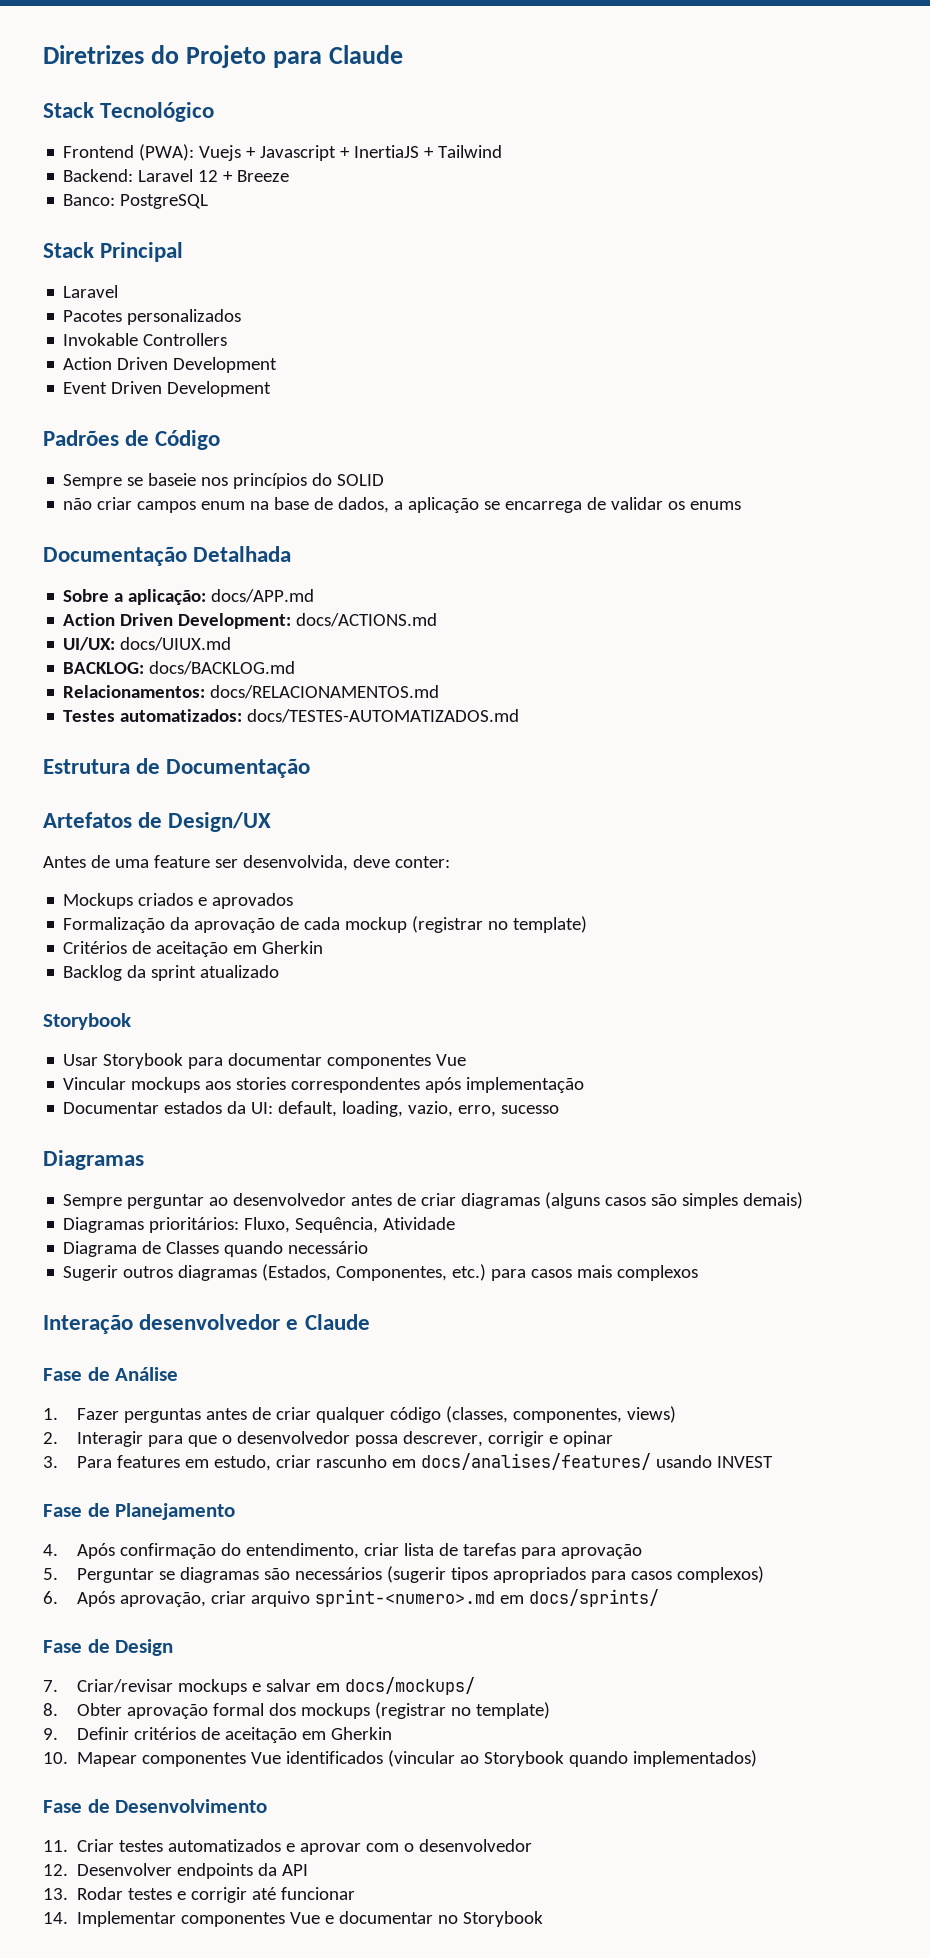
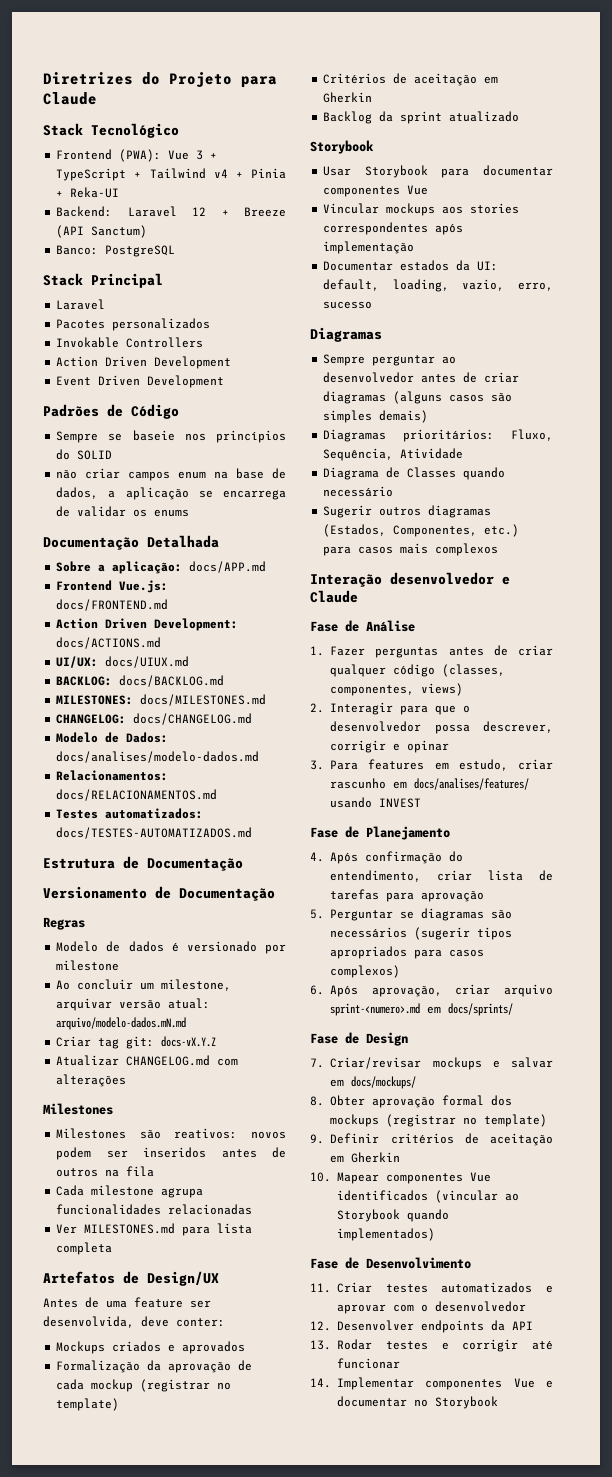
[199,145,503,161] Vuejs + Javascript + InertiaJS + Tailwind -> [168,150,218,160] [56,168,286,181] [56,187,120,198] Vue 3 + TypeScript + Tailwind v4 + Pinia + Reka-UI
(290, 176) none -> [56,225,148,238] (API Sanctum)
(315, 596) none -> [56,580,169,593] [56,599,169,611] // Frontend Vue.js: docs/FRONTEND.md
(296, 668) none -> [56,694,267,706] [56,713,253,725] [56,732,169,743] [56,751,260,763] // MILESTONES: docs/MILESTONES.md // CHANGELOG: docs/CHANGELOG.md // Modelo de Dados: docs/analises/modelo-dados.md
(311, 768) none -> [43,886,275,901] [43,917,85,930] [56,941,286,954] [56,960,120,971] [56,979,232,991] [56,998,211,1011] [56,1017,187,1030] [56,1036,217,1049] [56,1055,239,1066] [56,1074,127,1087] [43,1103,113,1115] [56,1128,286,1139] [56,1147,286,1160] [56,1166,155,1177] [56,1185,204,1198] [56,1204,253,1215] [56,1223,253,1236] [56,1242,113,1255] // Versionamento de Documentação // Regras // Modelo de dados é versionado por milestone // Ao concluir um milestone, arquivar versão atual: arquivo/modelo-dados.mN.md // Criar tag git: docs-vX.Y.Z // Atualizar CHANGELOG.md com alterações // Milestones // Milestones são reativos: novos podem ser inseridos antes de outros na fila // Cada milestone agrupa funcionalidades relacionadas // Ver MILESTONES.md para lista completa

